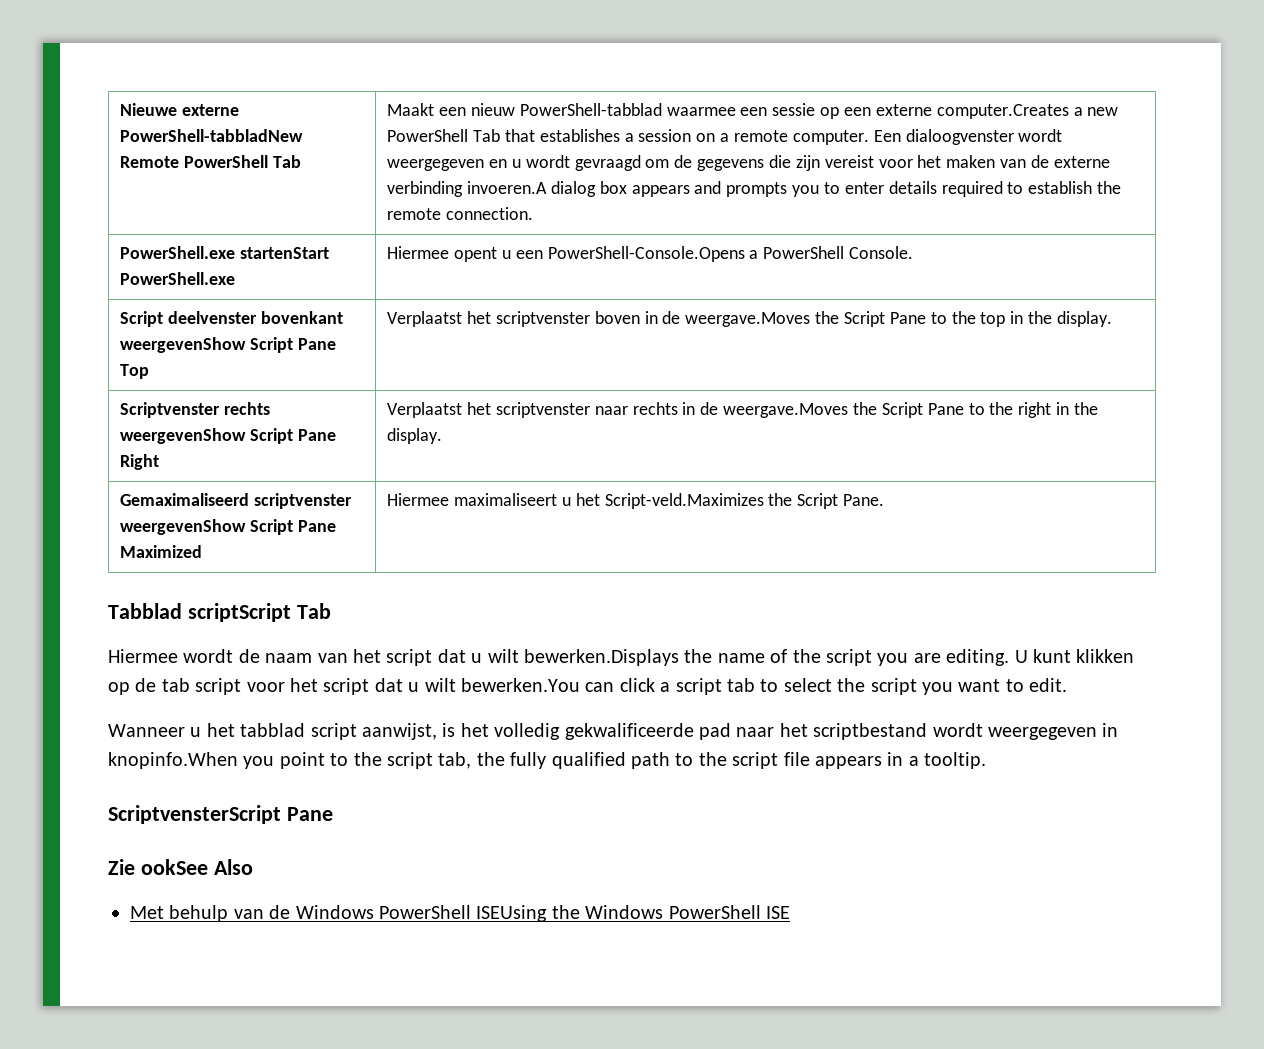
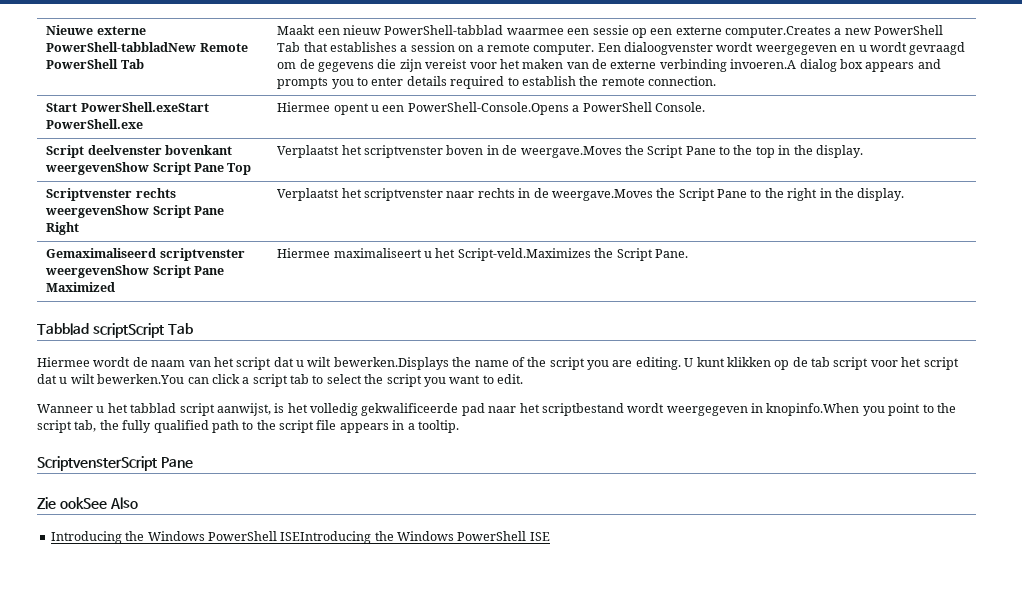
[120,246,329,259] PowerShell.exe startenStart -> [46,102,209,112] Start PowerShell.exeStart
[130,905,548,922] Met behulp van de Windows PowerShell ISEUsing -> [50,531,372,544] Introducing the Windows PowerShell ISEIntroducing

